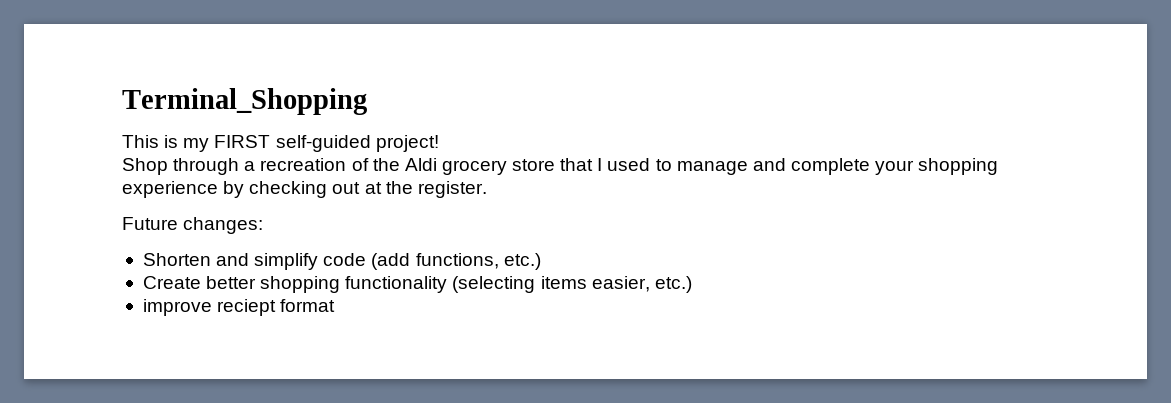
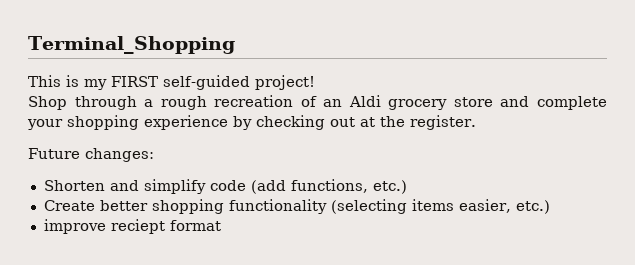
(256, 166) none -> [160,96,207,110] rough
[372,158,400,171] the -> [323,99,343,107] an
[560,158,748,175] that I used to manage -> (493, 102) none

